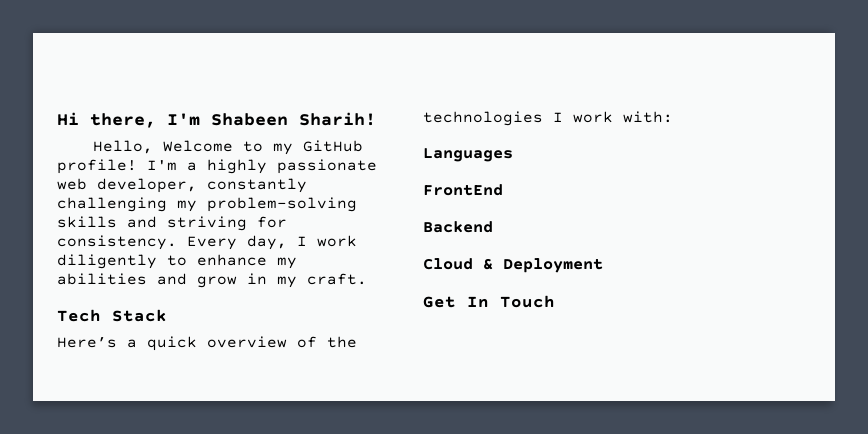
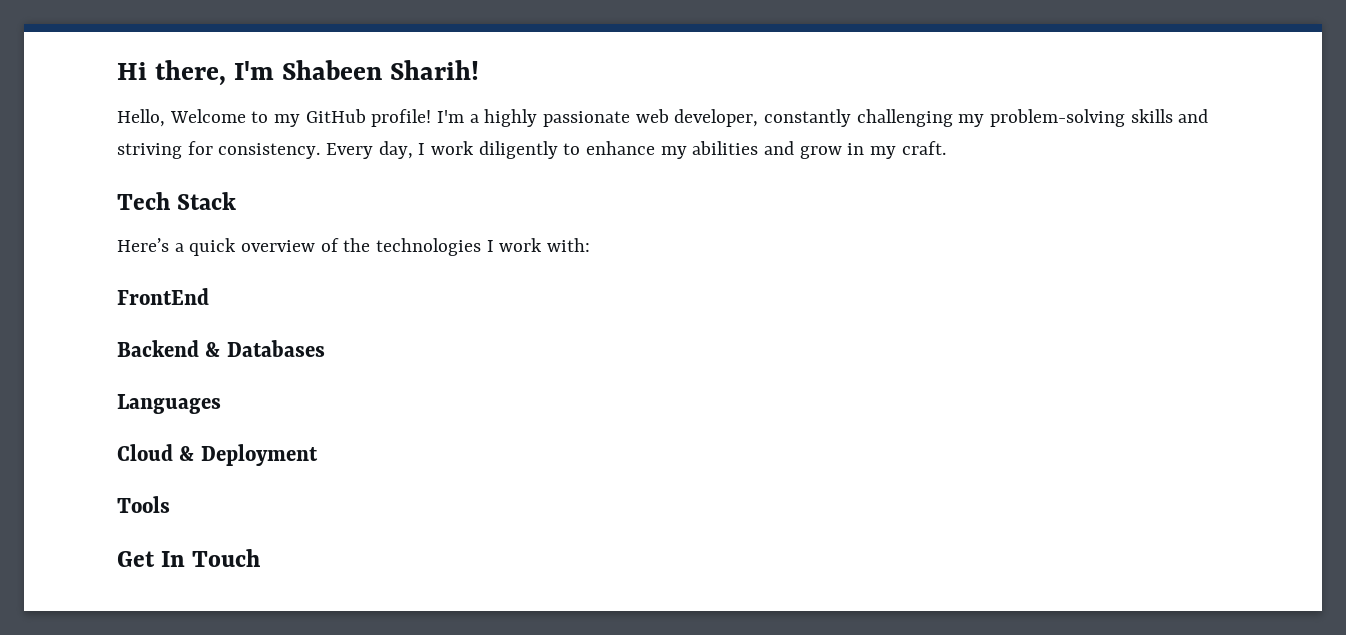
[423,148,513,162] // Languages -> (591, 245) none
(493, 227) none -> [205,340,325,357] [117,394,221,414] & Databases // Languages
(603, 265) none -> [117,496,170,513] // Tools

